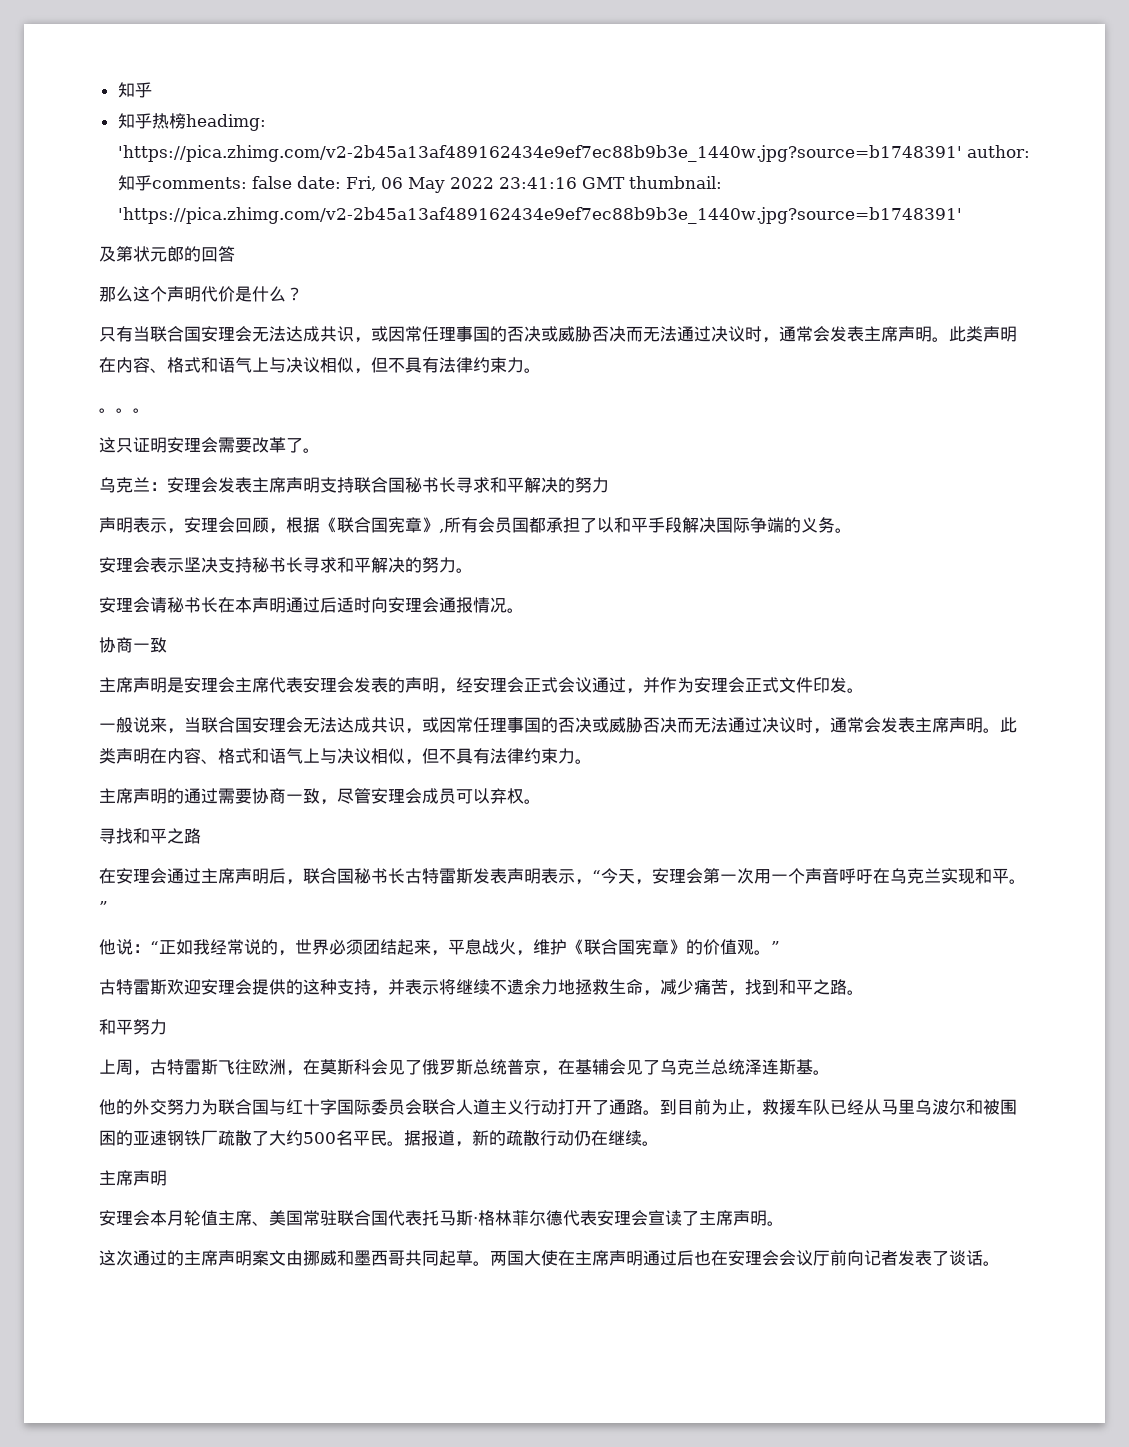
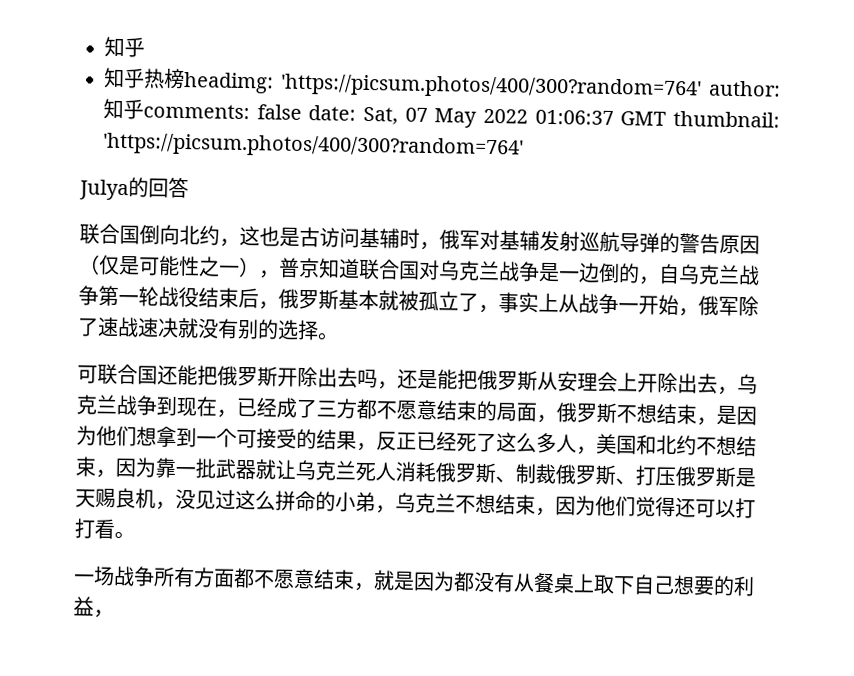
[117,145,962,162] 'https://pica.zhimg.com/v2-2b45a13af489162434e9ef7ec88b9b3e_1440w.jpg?source=b1748391' -> [280,73,702,101] 'https://picsum.photos/400/300?random=764'
[345,176,403,191] Fri, 06 -> [363,106,428,125] Sat, 07
[498,177,577,189] 23:41:16 -> [534,109,614,125] 01:06:37
[117,207,962,224] [99,246,235,262] [99,286,303,302] [99,326,1017,343] [99,357,541,374] [99,408,150,413] [99,437,320,453] [99,477,609,493] [99,517,852,534] [99,557,473,573] [99,597,524,613] [99,637,167,653] [99,677,864,694] [99,717,1017,734] [99,748,592,765] [99,788,541,805] [99,828,201,844] [99,868,1026,885] [99,901,108,913] [99,939,780,956] [99,979,864,996] [99,1019,167,1035] [99,1059,830,1076] [99,1099,1017,1116] [99,1130,659,1147] [99,1170,167,1186] [99,1210,784,1226] [99,1250,1000,1266] 'https://pica.zhimg.com/v2-2b45a13af489162434e9ef7ec88b9b3e_1440w.jpg?source=b1748391' // 及第状元郎的回答 // 那么这个声明代价是什么？ // 只有当联合国安理会无法达成共识，或因常任理事国的否决或威胁否决而无法通过决议时，通常会发表主席声明。此类声明在内容、格式和语气上与决议相似，但不具有法律约束力。 // 。。。 // 这只证明安理会需要改革了。 // 乌克兰：安理会发表主席声明支持联合国秘书长寻求和平解决的努力 // 声明表示，安理会回顾，根据《联合国宪章》,所有会员国都承担了以和平手段解决国际争端的义务。 // 安理会表示坚决支持秘书长寻求和平解决的努力。 // 安理会请秘书长在本声明通过后适时向安理会通报情况。 // 协商一致 // 主席声明是安理会主席代表安理会发表的声明，经安理会正式会议通过，并作为安理会正式文件印发。 // 一般说来，当联合国安理会无法达成共识，或因常任理事国的否决或威胁否决而无法通过决议时，通常会发表主席声明。此类声明在内容、格式和语气上与决议相似，但不具有法律约束力。 // 主席声明的通过需要协商一致，尽管安理会成员可以弃权。 // 寻找和平之路 // 在安理会通过主席声明后，联合国秘书长古特雷斯发表声明表示，“今天，安理会第一次用一个声音呼吁在乌克兰实现和平。” // 他说：“正如我经常说的，世界必须团结起来，平息战火，维护《联合国宪章》的价值观。” // 古特雷斯欢迎安理会提供的这种支持，并表示将继续不遗余力地拯救生命，减少痛苦，找到和平之路。 // 和平努力 // 上周，古特雷斯飞往欧洲，在莫斯科会见了俄罗斯总统普京，在基辅会见了乌克兰总统泽连斯基。 // 他的外交努力为联合国与红十字国际委员会联合人道主义行动打开了通路。到目前为止，救援车队已经从马里乌波尔和被围困的亚速钢铁厂疏散了大约500名平民。据报道，新的疏散行动仍在继续。 // 主席声明 // 安理会本月轮值主席、美国常驻联合国代表托马斯·格林菲尔德代表安理会宣读了主席声明。 // 这次通过的主席声明案文由挪威和墨西哥共同起草。两国大使在主席声明通过后也在安理会会议厅前向记者发表了谈话。 -> [102,132,524,160] [79,177,189,201] [79,223,760,255] [78,254,760,286] [78,285,759,317] [77,316,339,341] [77,363,758,396] [76,394,757,426] [76,425,757,457] [75,456,756,488] [75,487,756,519] [74,518,135,540] [73,565,755,597] [73,596,114,618] 'https://picsum.photos/400/300?random=764' // Julya的回答 // 联合国倒向北约，这也是古访问基辅时，俄军对基辅发射巡航导弹的警告原因（仅是可能性之一），普京知道联合国对乌克兰战争是一边倒的，自乌克兰战争第一轮战役结束后，俄罗斯基本就被孤立了，事实上从战争一开始，俄军除了速战速决就没有别的选择。 // 可联合国还能把俄罗斯开除出去吗，还是能把俄罗斯从安理会上开除出去，乌克兰战争到现在，已经成了三方都不愿意结束的局面，俄罗斯不想结束，是因为他们想拿到一个可接受的结果，反正已经死了这么多人，美国和北约不想结束，因为靠一批武器就让乌克兰死人消耗俄罗斯、制裁俄罗斯、打压俄罗斯是天赐良机，没见过这么拼命的小弟，乌克兰不想结束，因为他们觉得还可以打打看。 // 一场战争所有方面都不愿意结束，就是因为都没有从餐桌上取下自己想要的利益，

